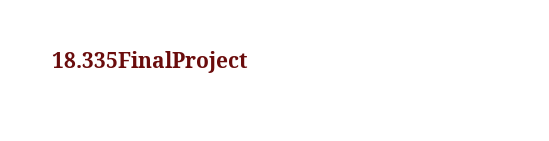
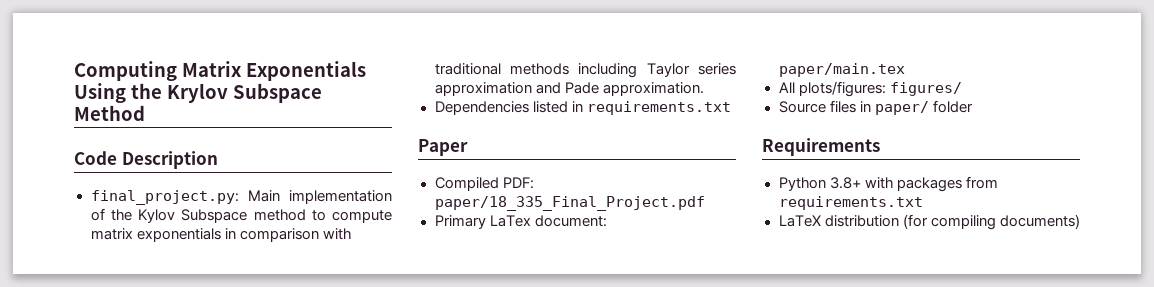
[52,51,248,73] 18.335FinalProject -> [74,61,366,81] [74,83,322,103] [74,105,145,121] [74,151,218,169] [90,190,392,205] [90,208,392,223] [90,228,351,242] [434,63,736,78] [434,82,704,96] [434,101,731,115] [418,139,468,156] [434,177,534,191] [434,196,705,211] [434,215,607,229] [778,63,905,77] [778,81,962,97] [778,100,973,115] [762,138,880,156] [778,176,998,192] [778,196,923,210] [778,214,1080,230] Computing Matrix Exponentials Using the Krylov Subspace Method // Code Description // final_project.py: Main implementation of the Kylov Subspace method to compute matrix exponentials in comparison with traditional methods including Taylor series approximation and Pade approximation. // Dependencies listed in requirements.txt // Paper // Compiled PDF: paper/18_335_Final_Project.pdf // Primary LaTex document: paper/main.tex // All plots/figures: figures/ // Source files in paper/ folder // Requirements // Python 3.8+ with packages from requirements.txt // LaTeX distribution (for compiling documents)

